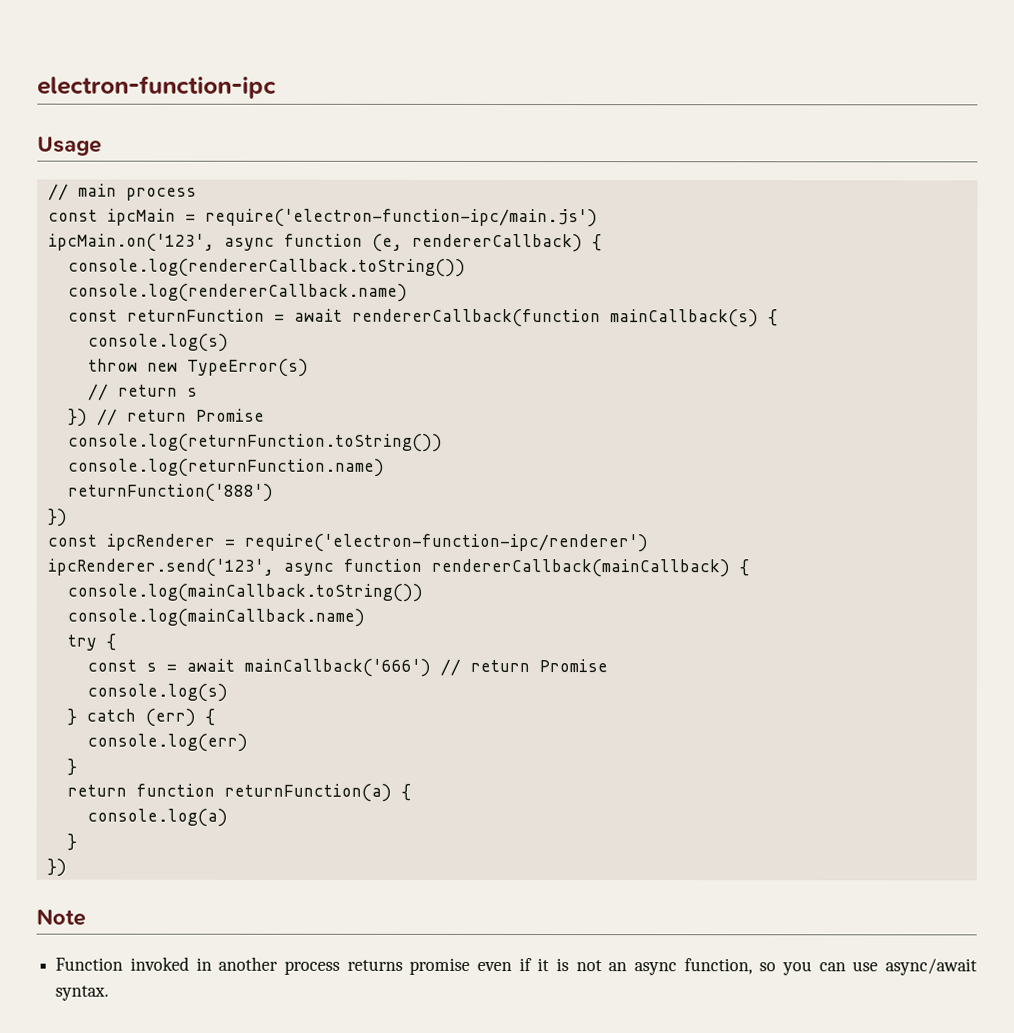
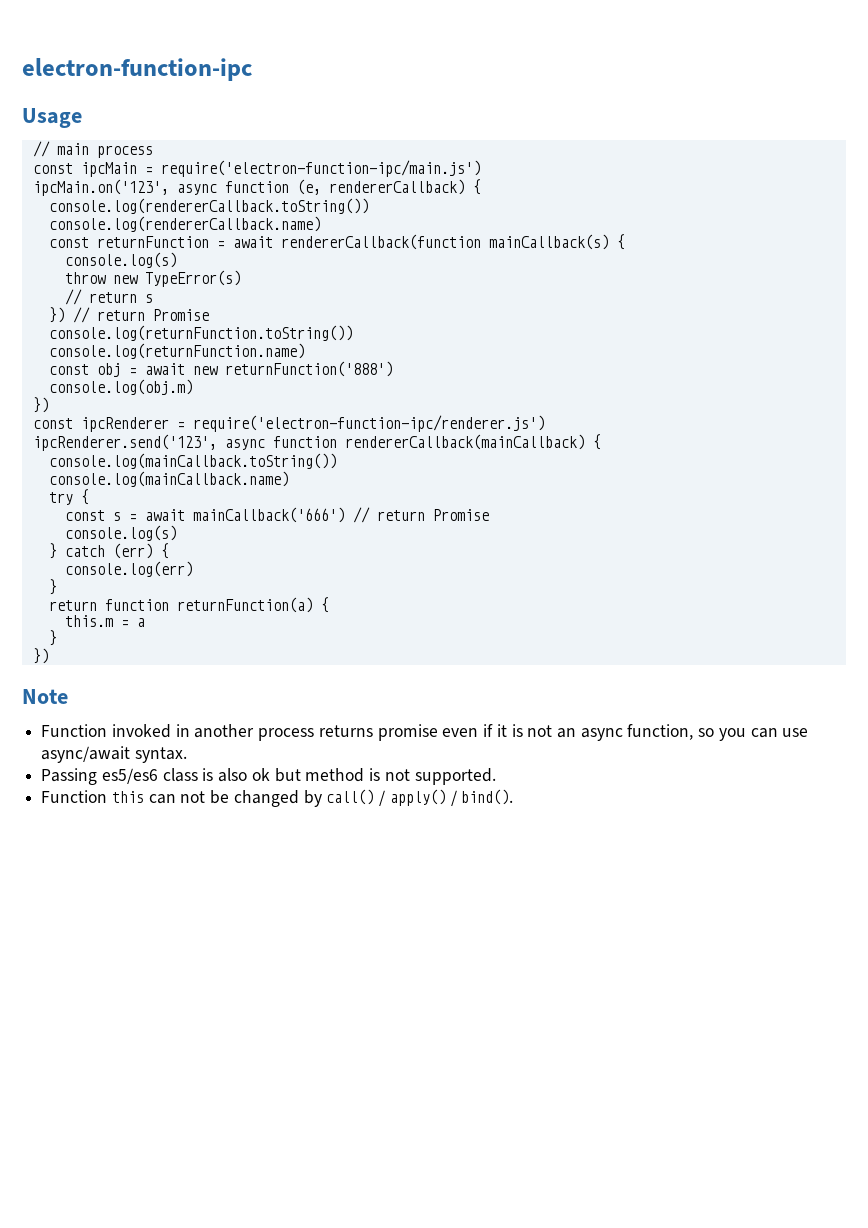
(385, 467) none -> [48,363,218,377] const obj = await new
(274, 492) none -> [48,379,193,395] // console.log(obj.m)
[243,533,648,553] require('electron-function-ipc/renderer') -> [192,415,545,432] require('electron-function-ipc/renderer.js')
[86,808,228,827] console.log(a) -> [64,615,145,627] this.m = a
(110, 993) none -> [41,768,496,785] [41,789,514,807] // Passing es5/es6 class is also ok but method is not supported. // Function this can not be changed by call() / apply() / bind().

